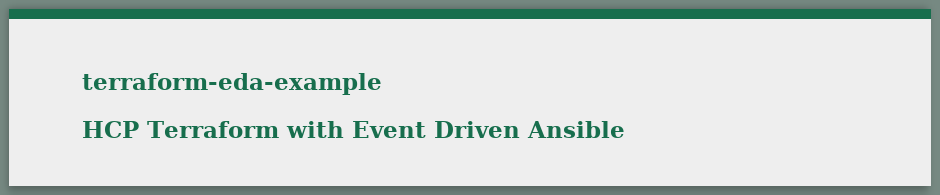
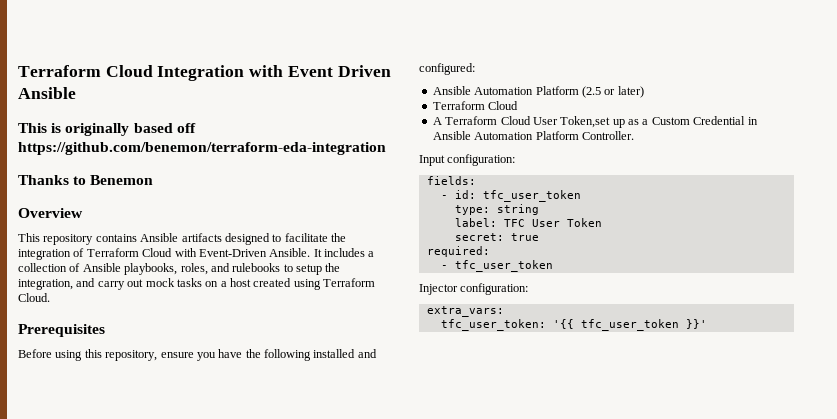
[82,73,382,95] [82,121,279,138] terraform-eda-example // HCP Terraform -> [18,65,245,81] Terraform Cloud Integration
(625, 129) none -> [18,123,196,136] [18,142,386,155] [18,175,154,185] [18,208,83,218] [18,233,346,245] [18,248,375,260] [18,263,341,275] [18,278,376,290] [18,293,50,302] [18,324,105,337] [18,349,377,361] [419,63,475,75] [432,86,644,98] [432,101,519,110] [432,116,758,128] [432,131,634,140] [419,154,516,166] [426,176,476,185] [440,190,581,202] [454,204,539,215] [454,218,602,227] [454,233,539,241] [426,246,490,257] [440,260,553,272] [419,283,529,295] [426,306,504,317] [440,319,707,331] // This is originally based off https://github.com/benemon/terraform-eda-integration // Thanks to Benemon // Overview // This repository contains Ansible artifacts designed to facilitate the integration of Terraform Cloud with Event-Driven Ansible. It includes a collection of Ansible playbooks, roles, and rulebooks to setup the integration, and carry out mock tasks on a host created using Terraform Cloud. // Prerequisites // Before using this repository, ensure you have the following installed and configured: // Ansible Automation Platform (2.5 or later) // Terraform Cloud // A Terraform Cloud User Token,set up as a Custom Credential in Ansible Automation Platform Controller. // Input configuration: // fields: // - id: tfc_user_token // type: string // label: TFC User Token // secret: true // required: // - tfc_user_token // Injector configuration: // extra_vars: // tfc_user_token: '{{ tfc_user_token }}'

